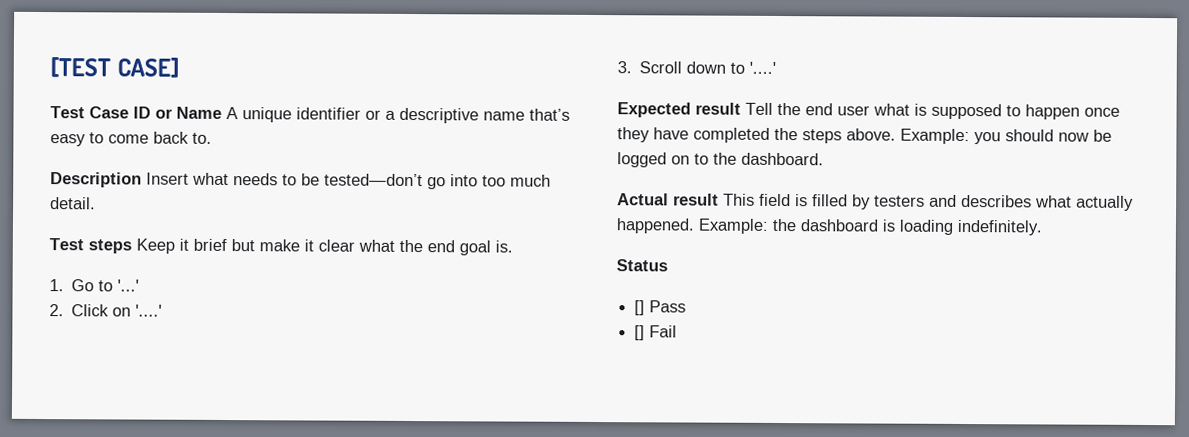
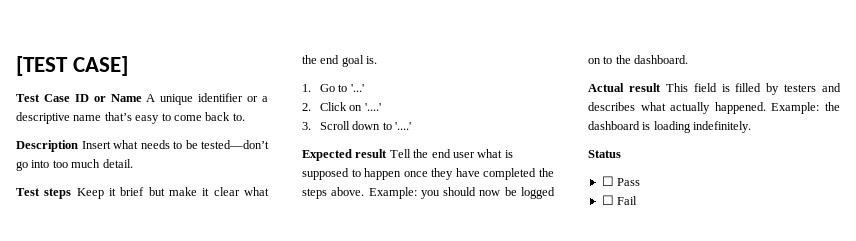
[634,300,646,316] [] -> [601,176,614,186] ☐
[634,325,646,341] [] -> [601,195,614,205] ☐

